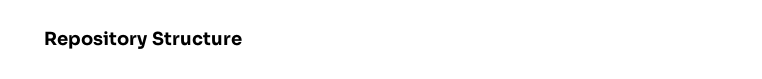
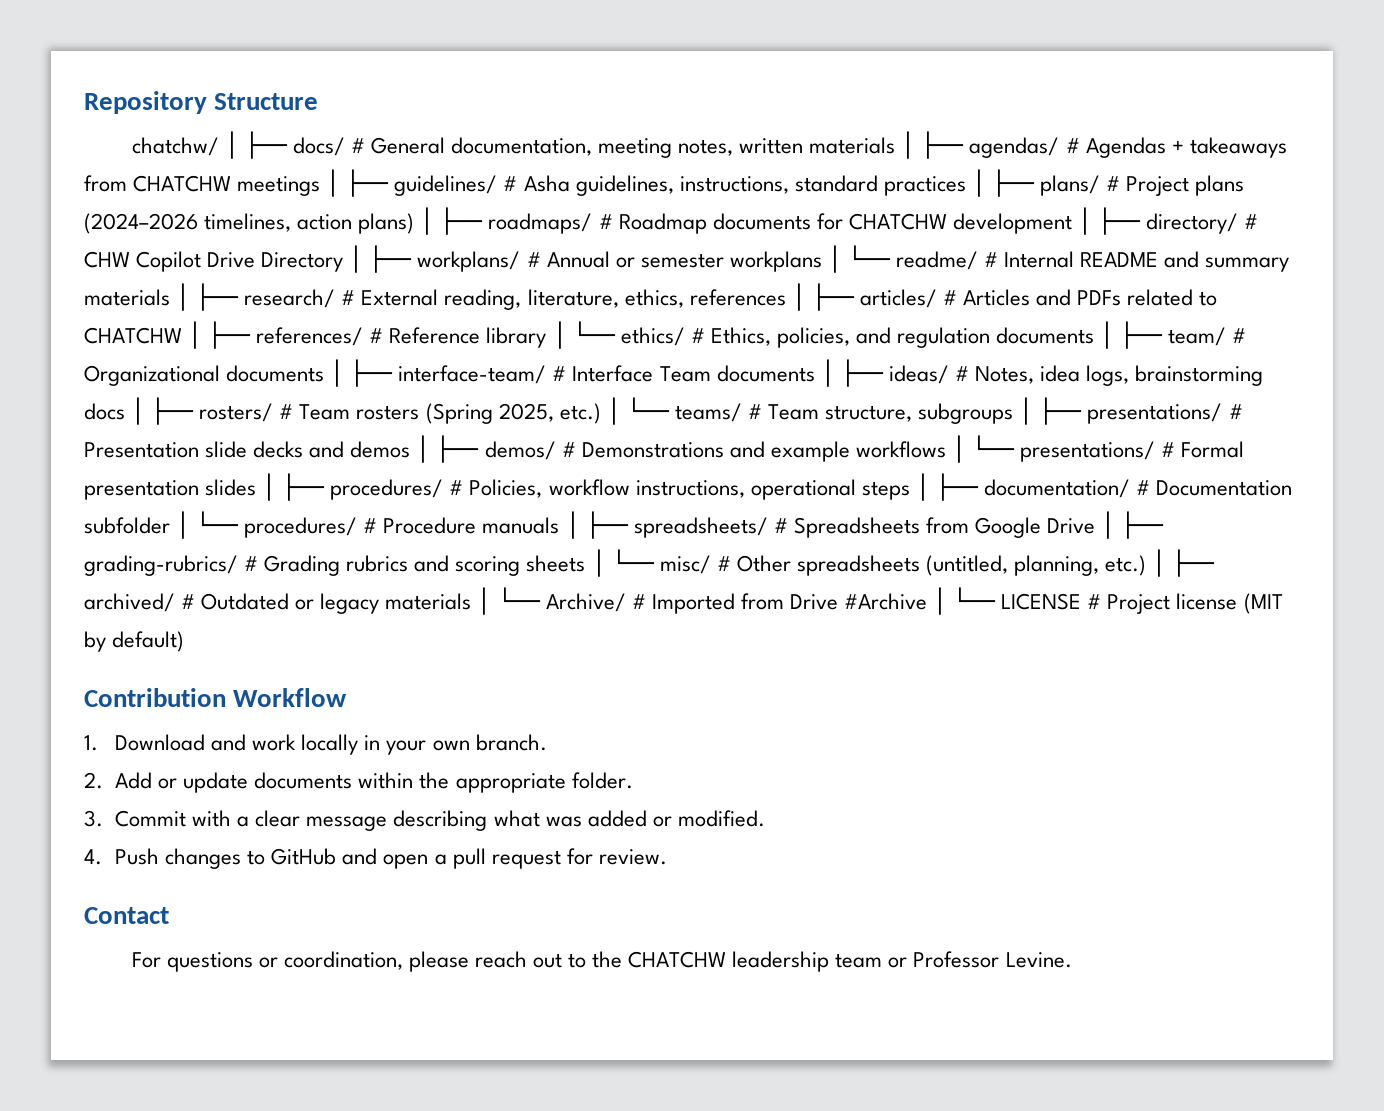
(242, 38) none -> [131,131,1287,159] [84,169,1245,197] [84,207,1259,235] [84,245,1290,273] [84,283,1218,311] [84,321,1247,349] [84,359,1264,387] [84,397,1243,425] [84,435,1245,463] [84,473,1293,501] [84,511,1165,539] [84,549,1216,577] [84,587,1283,615] [84,631,185,652] [84,688,348,707] [84,734,547,755] [84,772,633,793] [84,810,765,831] [84,848,667,869] [84,907,169,924] [131,951,1072,972] // chatchw/ │ ├── docs/ # General documentation, meeting notes, written materials │ ├── agendas/ # Agendas + takeaways from CHATCHW meetings │ ├── guidelines/ # Asha guidelines, instructions, standard practices │ ├── plans/ # Project plans (2024–2026 timelines, action plans) │ ├── roadmaps/ # Roadmap documents for CHATCHW development │ ├── directory/ # CHW Copilot Drive Directory │ ├── workplans/ # Annual or semester workplans │ └── readme/ # Internal README and summary materials │ ├── research/ # External reading, literature, ethics, references │ ├── articles/ # Articles and PDFs related to CHATCHW │ ├── references/ # Reference library │ └── ethics/ # Ethics, policies, and regulation documents │ ├── team/ # Organizational documents │ ├── interface-team/ # Interface Team documents │ ├── ideas/ # Notes, idea logs, brainstorming docs │ ├── rosters/ # Team rosters (Spring 2025, etc.) │ └── teams/ # Team structure, subgroups │ ├── presentations/ # Presentation slide decks and demos │ ├── demos/ # Demonstrations and example workflows │ └── presentations/ # Formal presentation slides │ ├── procedures/ # Policies, workflow instructions, operational steps │ ├── documentation/ # Documentation subfolder │ └── procedures/ # Procedure manuals │ ├── spreadsheets/ # Spreadsheets from Google Drive │ ├── grading-rubrics/ # Grading rubrics and scoring sheets │ └── misc/ # Other spreadsheets (untitled, planning, etc.) │ ├── archived/ # Outdated or legacy materials │ └── Archive/ # Imported from Drive #Archive │ └── LICENSE # Project license (MIT by default) // Contribution Workflow // 1. Download and work locally in your own branch. // 2. Add or update documents within the appropriate folder. // 3. Commit with a clear message describing what was added or modified. // 4. Push changes to GitHub and open a pull request for review. // Contact // For questions or coordination, please reach out to the CHATCHW leadership team or Professor Levine.

